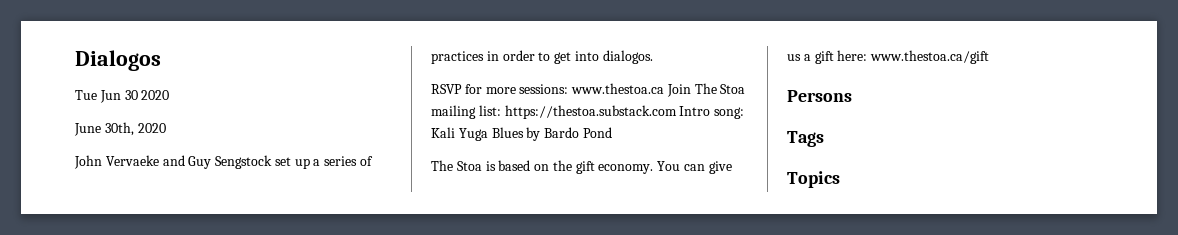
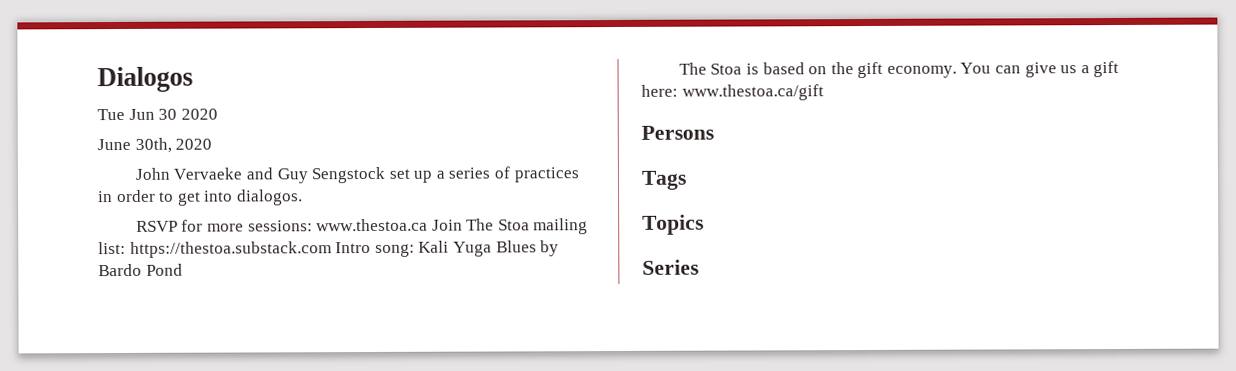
(840, 179) none -> [642,259,699,275] // Series

